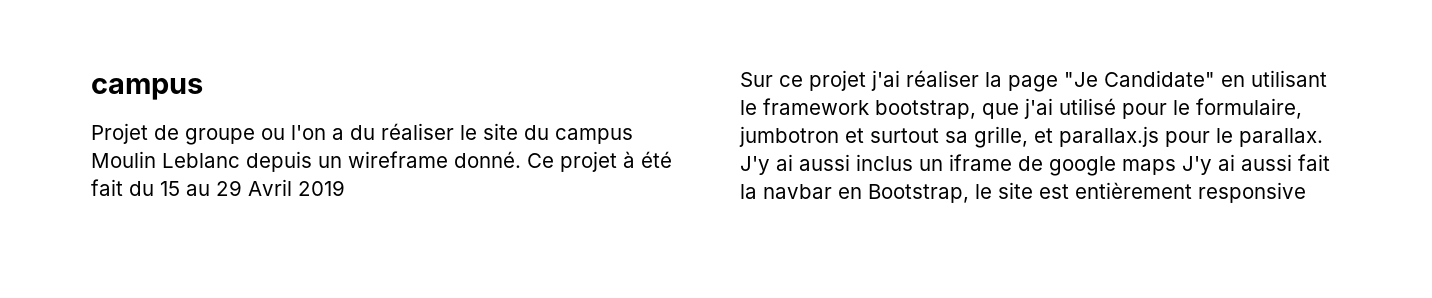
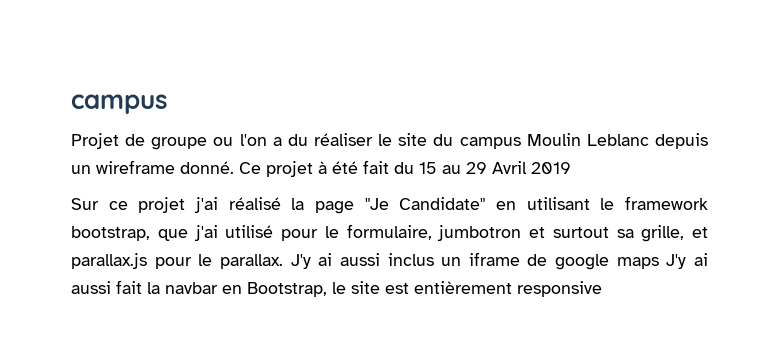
[906,70,979,87] réaliser -> [228,197,281,210] réalisé

